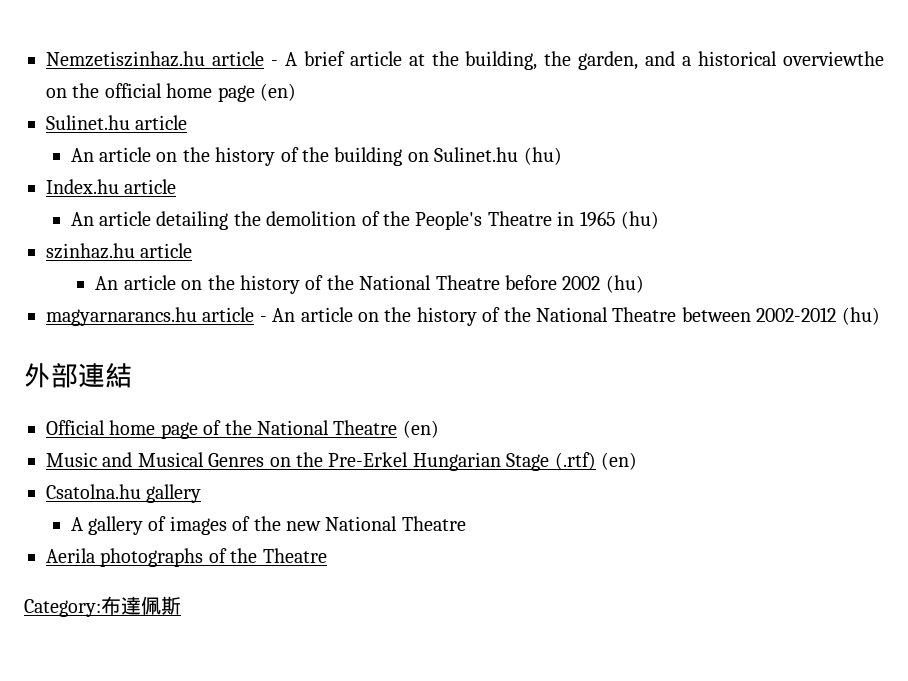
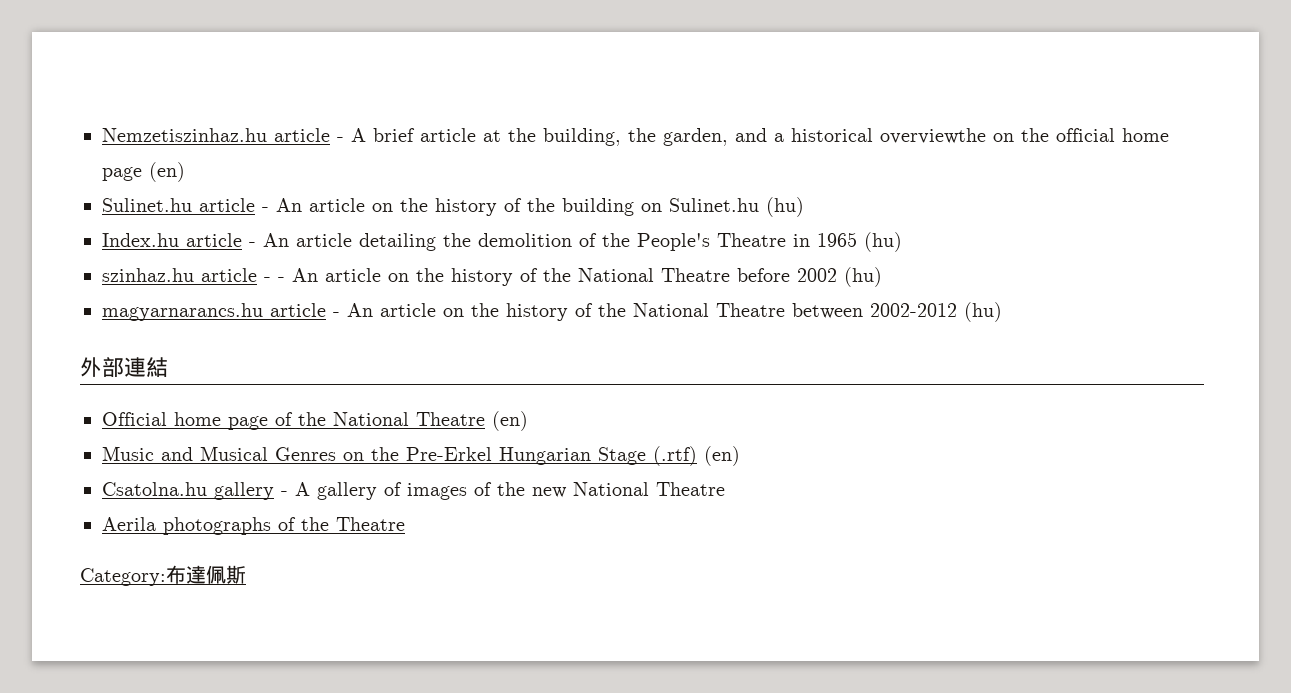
(188, 122) // -> [262,207,269,212] -
(177, 186) // -> [249,242,256,247] -
(193, 250) // -> [264,277,285,282] - -
(202, 493) // -> [281,491,288,496] -

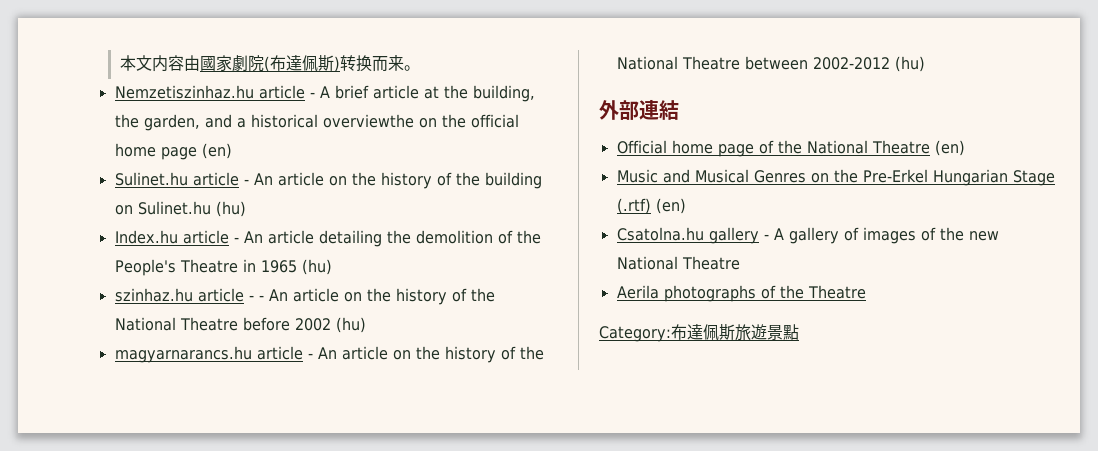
(102, 135) none -> [119,55,420,72] 本文内容由國家劇院(布達佩斯)转换而来。 //
(246, 574) none -> [734,324,799,341] 旅遊景點

